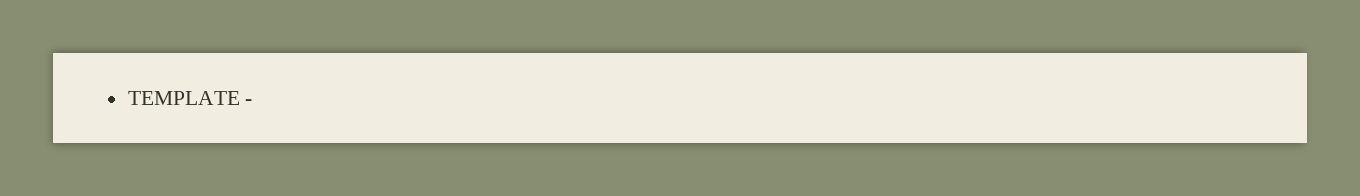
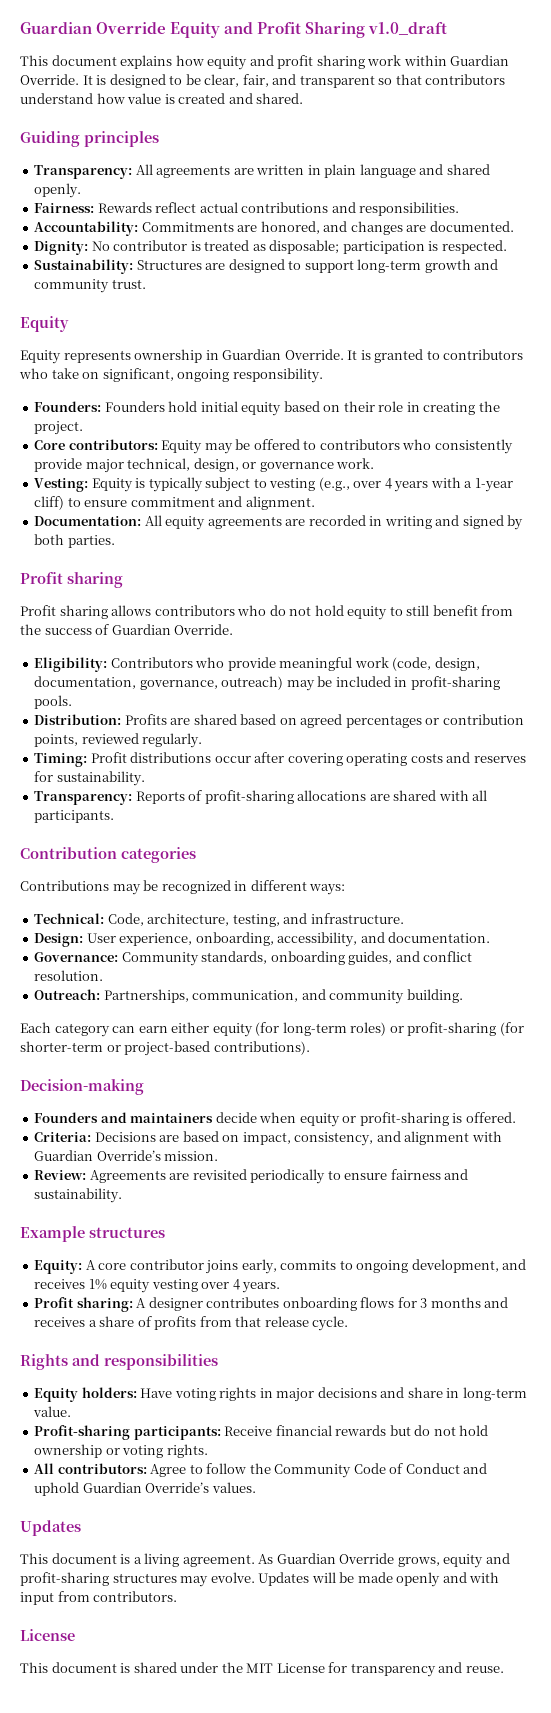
[127,91,253,105] TEMPLATE - -> [20,21,448,38] [20,55,510,70] [20,74,506,88] [20,93,304,104] [20,131,159,147] [34,164,490,179] [34,183,82,198] [34,202,460,216] [34,221,514,236] [34,240,507,255] [34,259,499,274] [34,279,146,293] [20,316,69,332] [20,349,524,364] [19,368,323,383] [34,401,500,416] [34,421,84,435] [34,439,513,454] [34,458,375,473] [34,477,513,492] [34,496,315,510] [34,515,524,530] [34,534,115,548] [20,572,123,588] [20,605,514,620] [20,624,234,635] [34,657,480,672] [34,676,500,691] [34,695,73,709] [34,714,524,728] [34,733,203,748] [34,752,526,767] [34,771,145,786] [34,790,488,805] [34,810,115,823] [20,847,196,863] [20,880,346,895] [34,913,404,927] [34,932,491,947] [34,951,473,966] [34,970,104,981] [34,989,463,1004] [20,1022,524,1037] [20,1041,310,1056] [20,1079,144,1095] [34,1112,516,1127] [34,1131,502,1146] [34,1150,219,1161] [34,1169,469,1184] [34,1188,123,1203] [20,1226,165,1242] [34,1259,527,1274] [34,1279,281,1293] [34,1297,509,1312] [34,1316,349,1331] [20,1354,218,1370] [34,1387,527,1402] [33,1406,72,1417] [34,1425,489,1440] [34,1444,208,1458] [34,1463,488,1478] [34,1482,256,1496] [20,1520,81,1536] [20,1553,510,1568] [20,1572,500,1587] [20,1591,178,1605] [20,1629,75,1641] [20,1662,504,1677] Guardian Override Equity and Profit Sharing v1.0_draft // This document explains how equity and profit sharing work within Guardian Override. It is designed to be clear, fair, and transparent so that contributors understand how value is created and shared. // Guiding principles // Transparency: All agreements are written in plain language and shared openly. // Fairness: Rewards reflect actual contributions and responsibilities. // Accountability: Commitments are honored, and changes are documented. // Dignity: No contributor is treated as disposable; participation is respected. // Sustainability: Structures are designed to support long-term growth and community trust. // Equity // Equity represents ownership in Guardian Override. It is granted to contributors who take on significant, ongoing responsibility. // Founders: Founders hold initial equity based on their role in creating the project. // Core contributors: Equity may be offered to contributors who consistently provide major technical, design, or governance work. // Vesting: Equity is typically subject to vesting (e.g., over 4 years with a 1-year cliff) to ensure commitment and alignment. // Documentation: All equity agreements are recorded in writing and signed by both parties. // Profit sharing // Profit sharing allows contributors who do not hold equity to still benefit from the success of Guardian Override. // Eligibility: Contributors who provide meaningful work (code, design, documentation, governance, outreach) may be included in profit-sharing pools. // Distribution: Profits are shared based on agreed percentages or contribution points, reviewed regularly. // Timing: Profit distributions occur after covering operating costs and reserves for sustainability. // Transparency: Reports of profit-sharing allocations are shared with all participants. // Contribution categories // Contributions may be recognized in different ways: // Technical: Code, architecture, testing, and infrastructure. // Design: User experience, onboarding, accessibility, and documentation. // Governance: Community standards, onboarding guides, and conflict resolution. // Outreach: Partnerships, communication, and community building. // Each category can earn either equity (for long-term roles) or profit-sharing (for shorter-term or project-based contributions). // Decision-making // Founders and maintainers decide when equity or profit-sharing is offered. // Criteria: Decisions are based on impact, consistency, and alignment with Guardian Override’s mission. // Review: Agreements are revisited periodically to ensure fairness and sustainability. // Example structures // Equity: A core contributor joins early, commits to ongoing development, and receives 1% equity vesting over 4 years. // Profit sharing: A designer contributes onboarding flows for 3 months and receives a share of profits from that release cycle. // Rights and responsibilities // Equity holders: Have voting rights in major decisions and share in long-term value. // Profit-sharing participants: Receive financial rewards but do not hold ownership or voting rights. // All contributors: Agree to follow the Community Code of Conduct and uphold Guardian Override’s values. // Updates // This document is a living agreement. As Guardian Override grows, equity and profit-sharing structures may evolve. Updates will be made openly and with input from contributors. // License // This document is shared under the MIT License for transparency and reuse.

